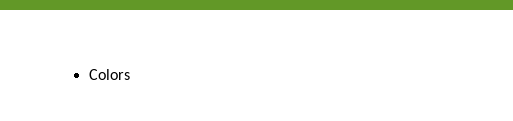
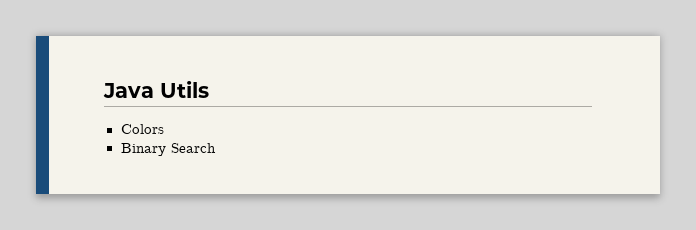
(88, 74) none -> [103,81,209,98] Java Utils //
(130, 74) none -> [120,143,216,156] // Binary Search

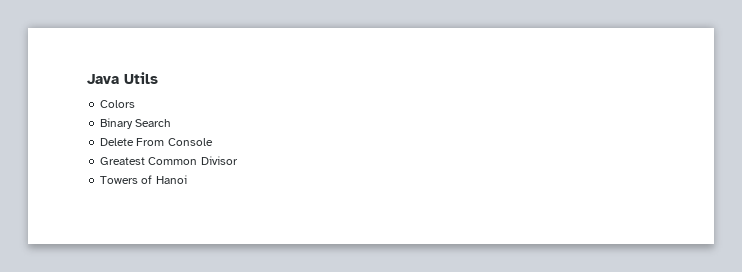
(216, 148) none -> [100,138,213,146] [100,156,238,165] [100,175,187,184] // Delete From Console // Greatest Common Divisor // Towers of Hanoi

